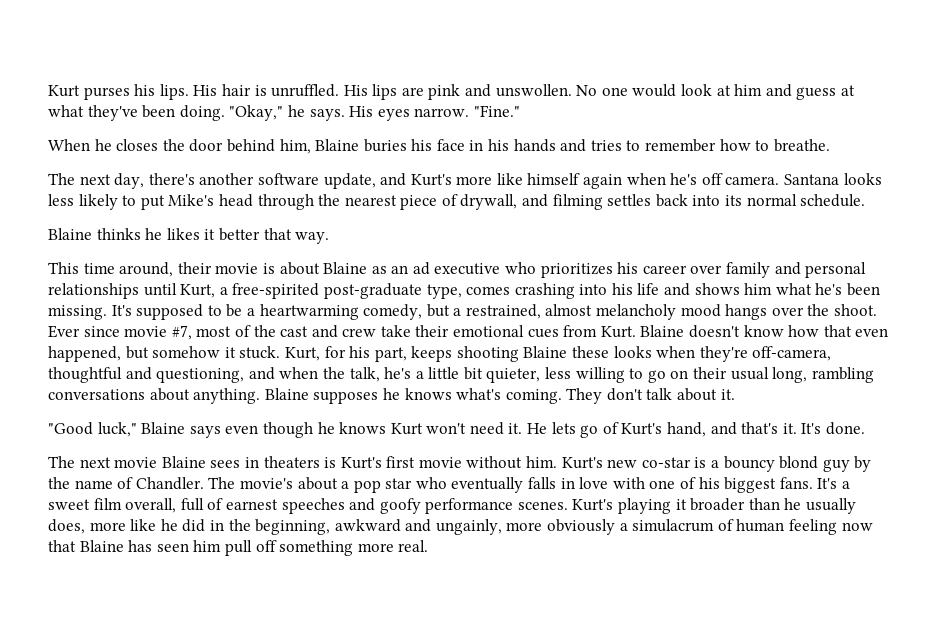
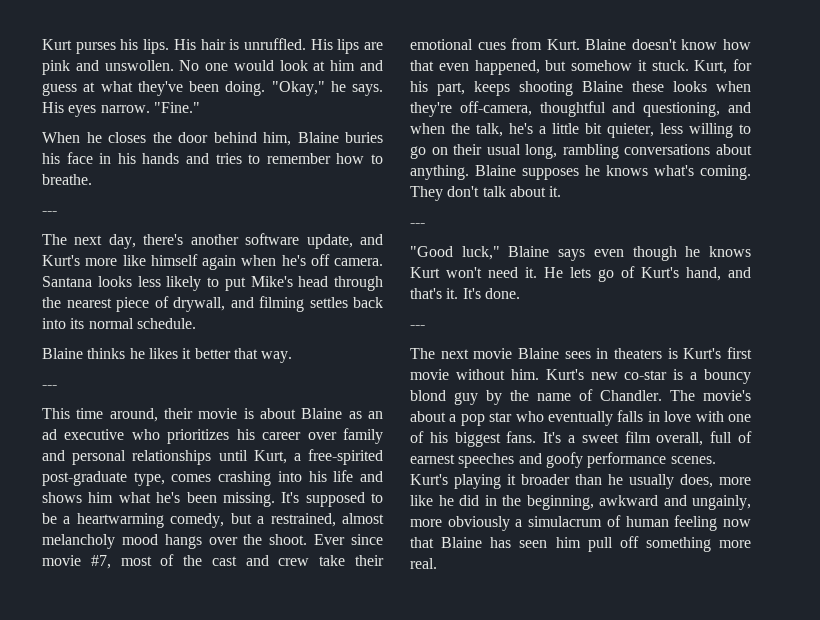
(830, 145) none -> [42,211,57,215] // ---
(330, 238) none -> [42,385,57,389] // ---
(735, 394) none -> [410,223,425,227] // ---
(865, 428) none -> [410,325,425,329] // ---

